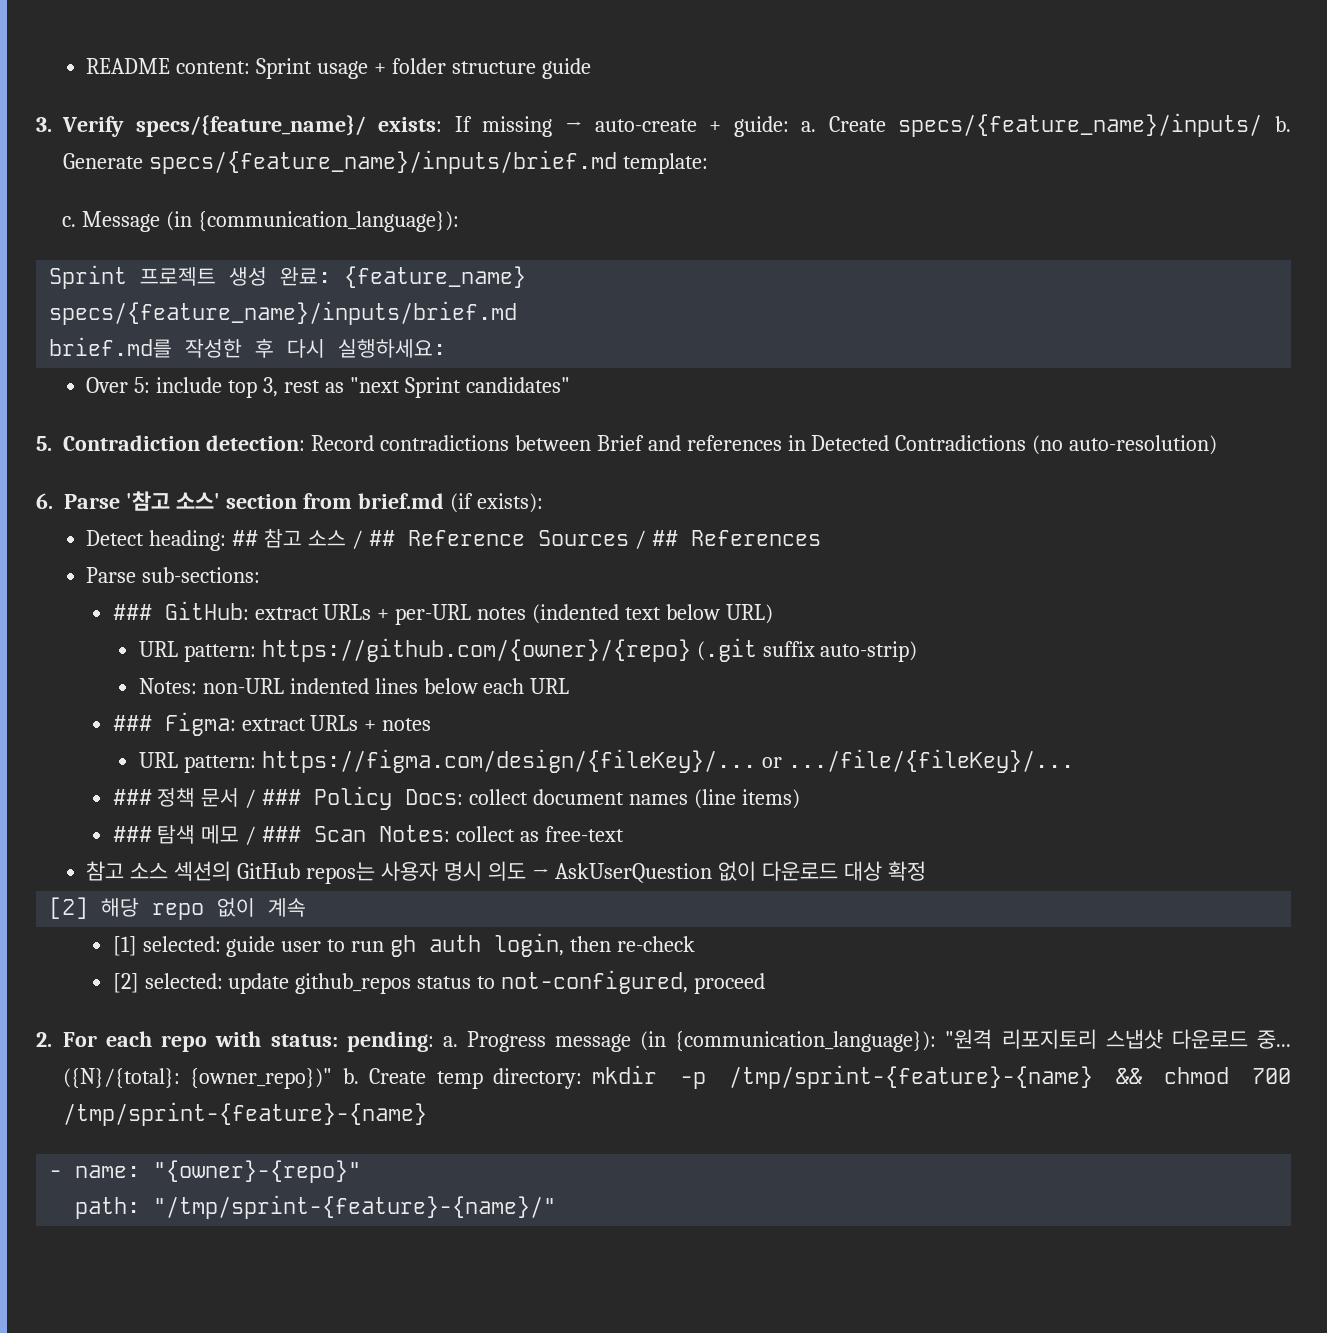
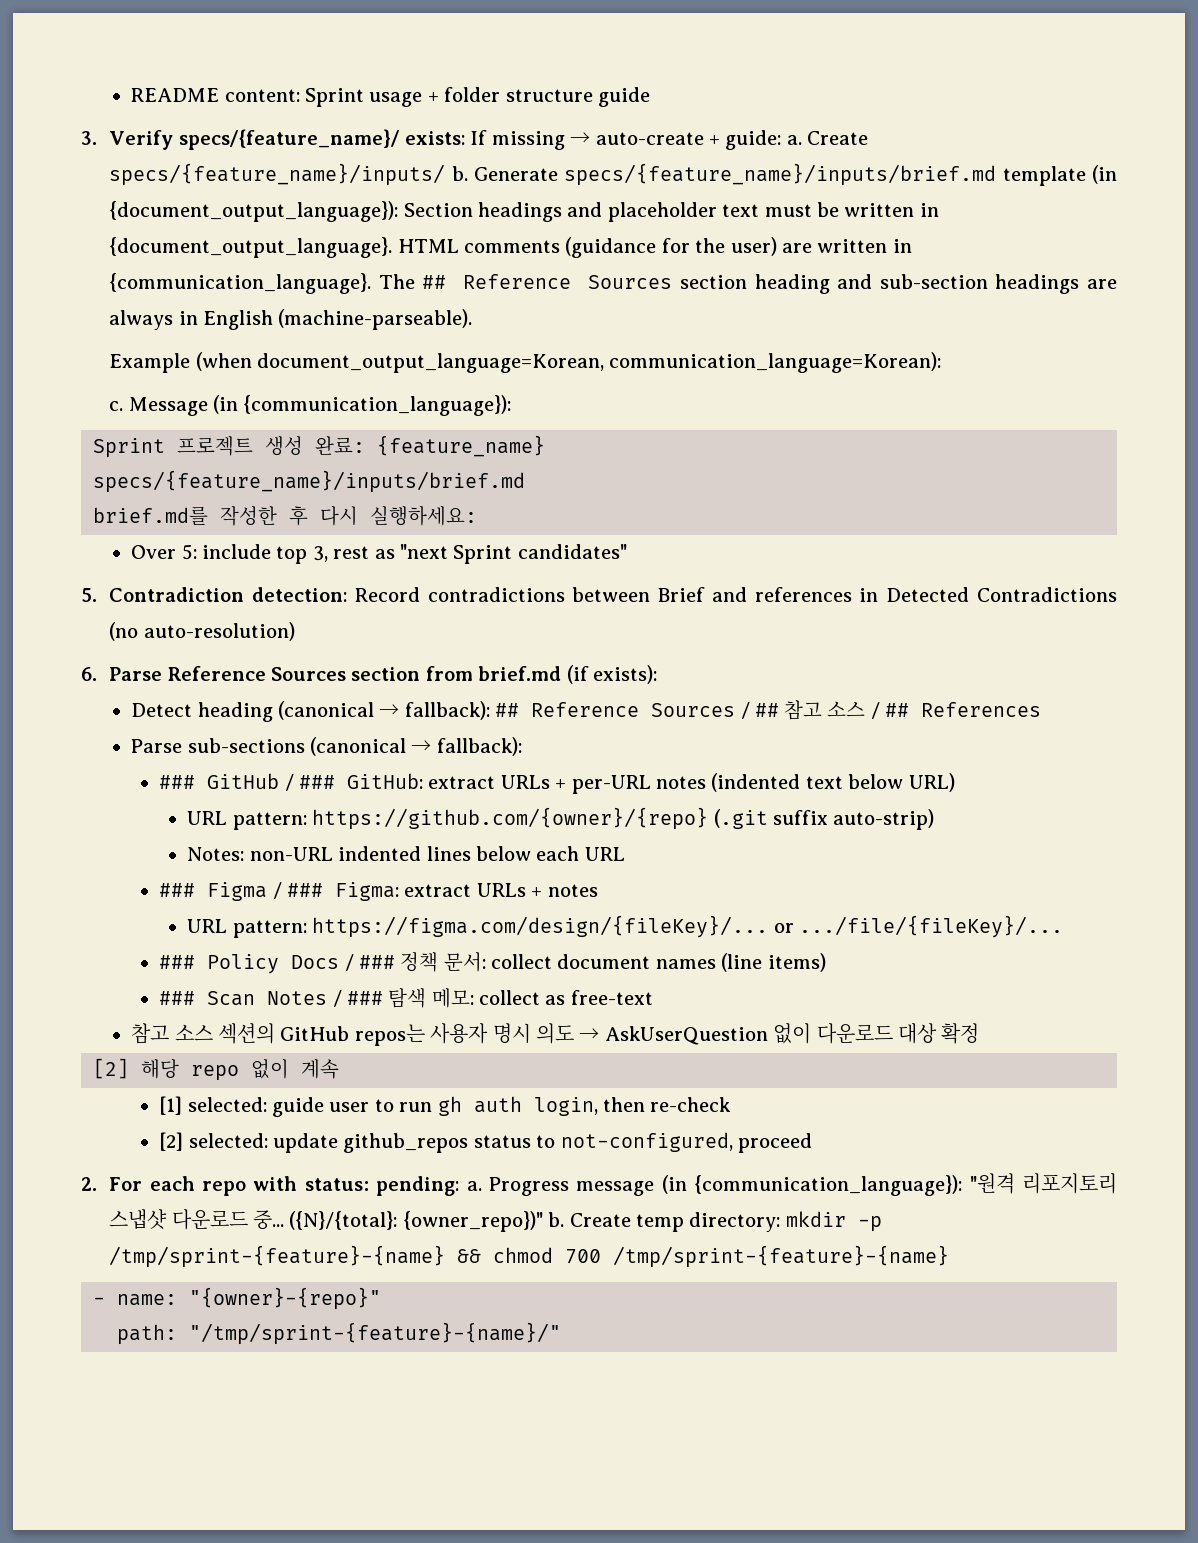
[622,153,708,174] template: -> [1002,165,1117,186] [109,201,939,222] [109,237,912,258] [109,273,1117,294] [109,309,473,330] [109,352,942,373] template (in {document_output_language}): Section headings and placeholder text must be written in {document_output_language}. HTML comments (guidance for the user) are written in {communication_language}. The ## Reference Sources section heading and sub-section headings are always in English (machine-parseable). // Example (when document_output_language=Korean, communication_language=Korean):
[125,491,220,511] '참고 소스' -> [167,666,346,681] Reference Sources
[149,530,227,551] heading: -> [197,701,750,722] heading (canonical → fallback): ## Reference Sources /
[407,530,821,549] [86,567,261,583] Reference Sources / ## References // Parse sub-sections: // -> [921,702,1042,717] [131,737,522,756] [159,773,294,791] References // Parse sub-sections (canonical → fallback): // ### GitHub /
(152, 723) none -> [207,882,324,901] Figma / ###
[157,786,464,810] 정책 문서 / ### Policy Docs: -> [207,952,486,974] Policy Docs / ### 정책 문서:
[157,825,451,845] 탐색 메모 / ### Scan Notes: -> [207,988,474,1008] Scan Notes / ### 탐색 메모:

